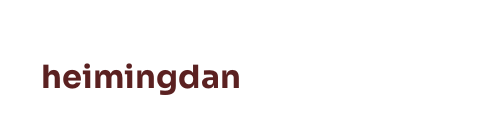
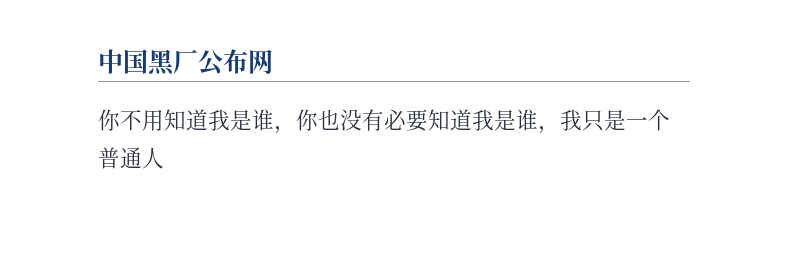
[41,63,241,95] heimingdan -> [98,49,273,76] [98,109,670,134] [98,147,164,169] 中国黑厂公布网 // 你不用知道我是谁，你也没有必要知道我是谁，我只是一个普通人

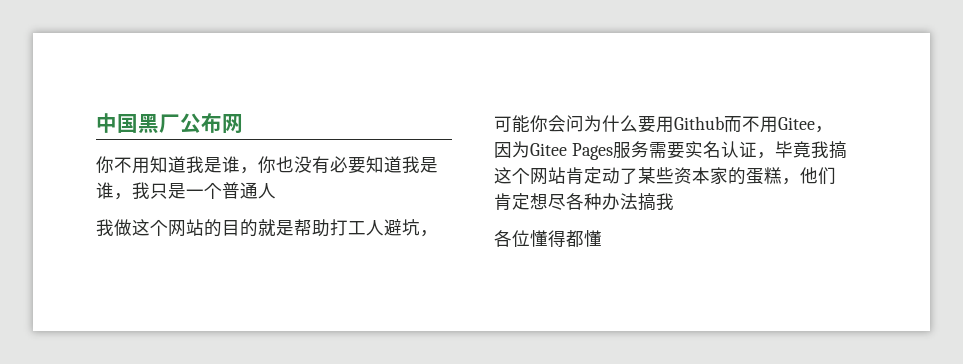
(164, 158) none -> [96,219,438,237] [494,115,833,133] [494,141,847,160] [494,167,836,185] [494,193,674,211] [494,230,602,247] // 我做这个网站的目的就是帮助打工人避坑，可能你会问为什么要用Github而不用Gitee，因为Gitee Pages服务需要实名认证，毕竟我搞这个网站肯定动了某些资本家的蛋糕，他们肯定想尽各种办法搞我 // 各位懂得都懂

